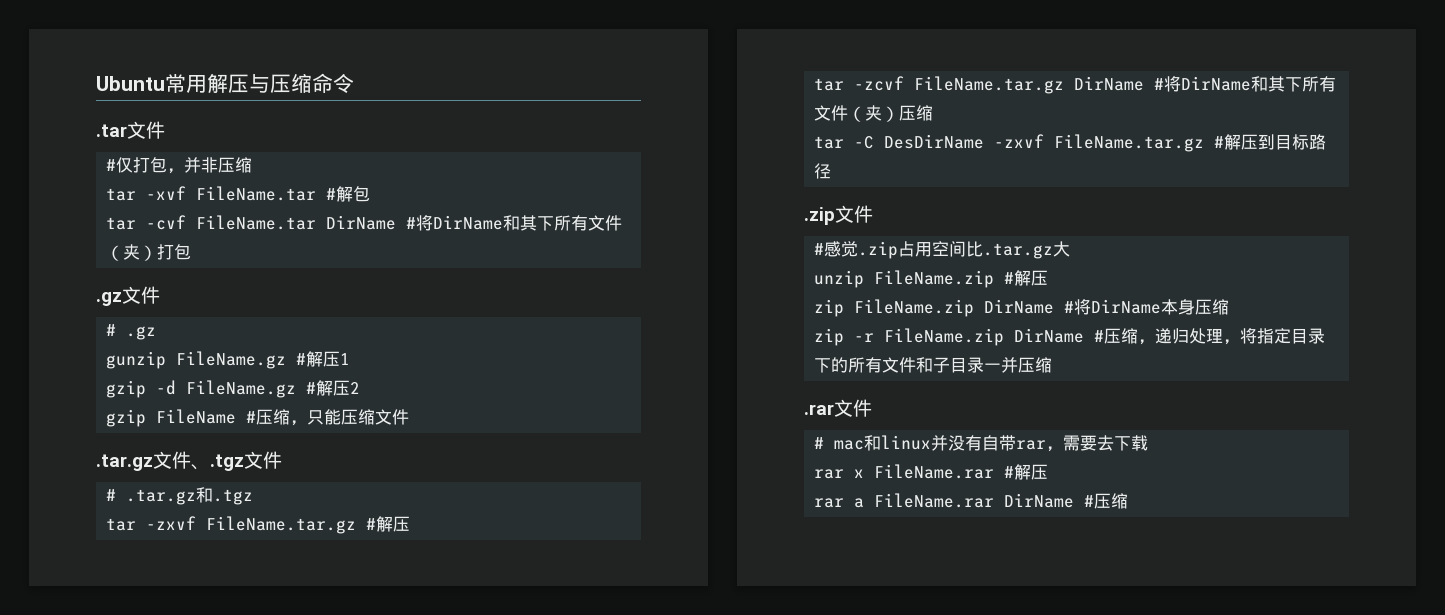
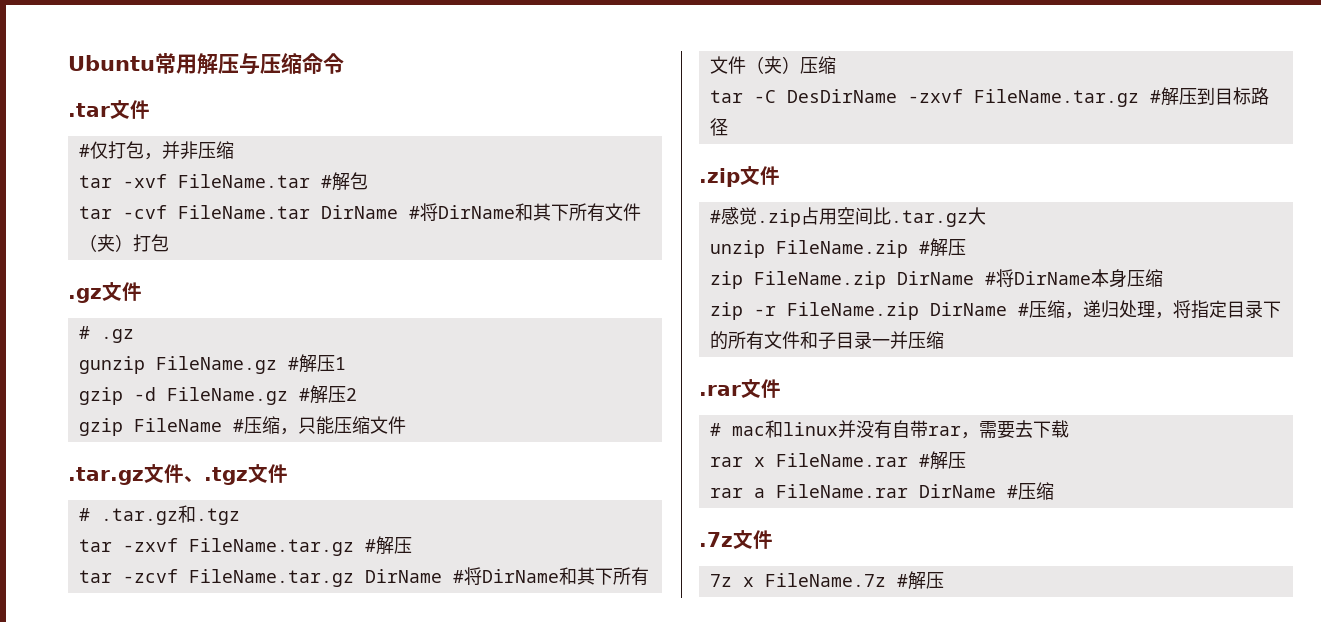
(1129, 501) none -> [699,530,773,549] [709,571,944,590] // .7z文件 // 7z x FileName.7z #解压

